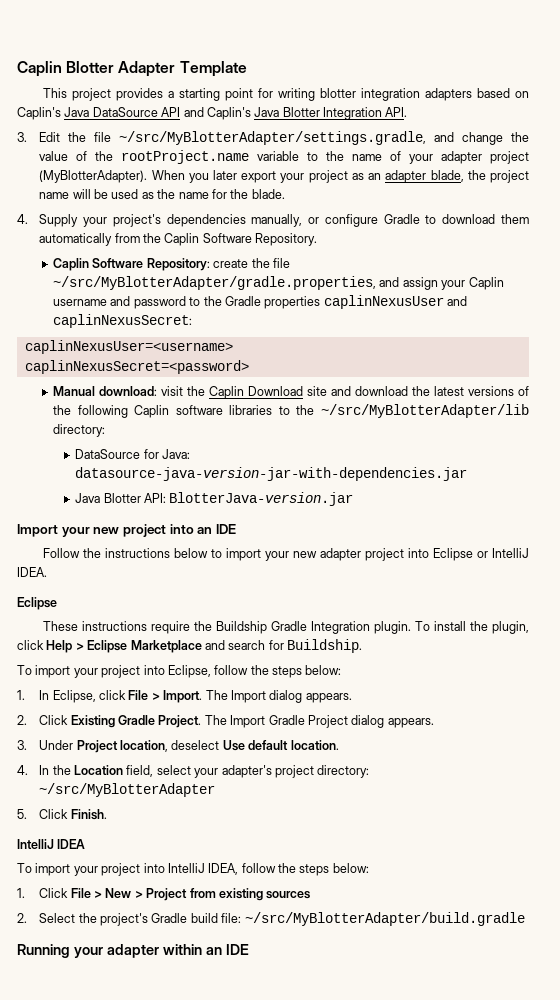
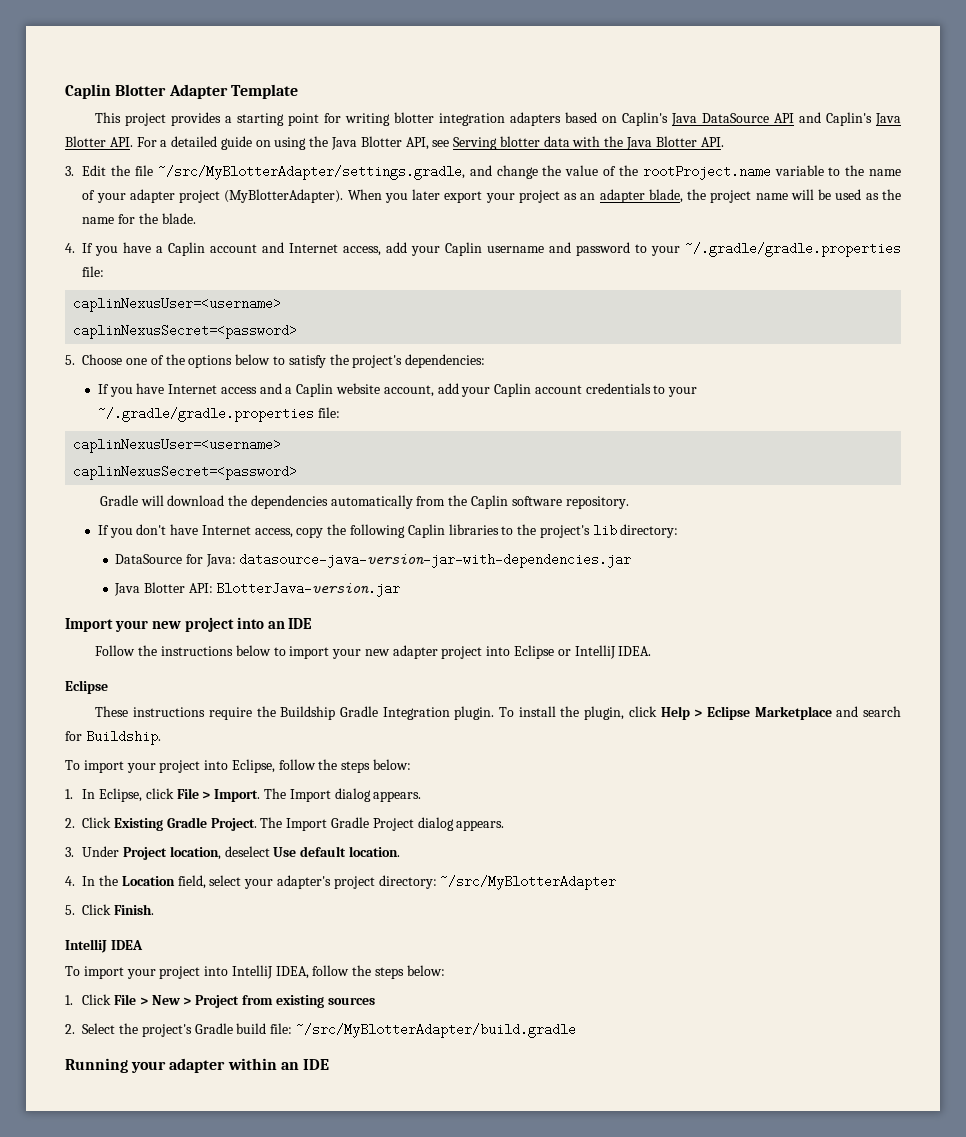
[323,107,382,120] Integration -> [109,136,697,150] API. For a detailed guide on using the Java Blotter API, see Serving blotter data with the Java Blotter
[39,214,529,227] [39,233,318,246] [53,258,290,271] [53,276,438,290] Supply your project's dependencies manually, or configure Gradle to download them automatically from the Caplin Software Repository. // Caplin Software Repository: create the file ~/src/MyBlotterAdapter/gradle.properties, and assign -> [82,242,408,256] If you have a Caplin account and Internet access, add
[203,295,468,309] [53,314,193,328] [24,340,233,354] [24,360,249,374] [53,386,529,399] the Gradle properties caplinNexusUser and caplinNexusSecret: // caplinNexusUser=<username> // caplinNexusSecret=<password> // Manual download: visit the Caplin Download site and download the latest versions of -> [651,242,902,257] [82,266,105,277] [73,297,282,312] [73,324,298,339] [65,354,486,368] [97,383,698,397] [97,407,340,422] [73,438,282,453] [73,465,298,480] [99,495,629,509] [97,524,324,538] your ~/.gradle/gradle.properties file: // caplinNexusUser=<username> // caplinNexusSecret=<password> // 5. Choose one of the options below to satisfy the project's dependencies: // If you have Internet access and a Caplin website account, add your Caplin account credentials to your ~/.gradle/gradle.properties file: // caplinNexusUser=<username> // caplinNexusSecret=<password> // Gradle will download the dependencies automatically from the Caplin software repository. // If you don't have Internet access, copy
[175,405,223,415] software -> (445, 531) none
[320,404,529,418] ~/src/MyBlotterAdapter/lib -> [539,524,617,538] project's lib

